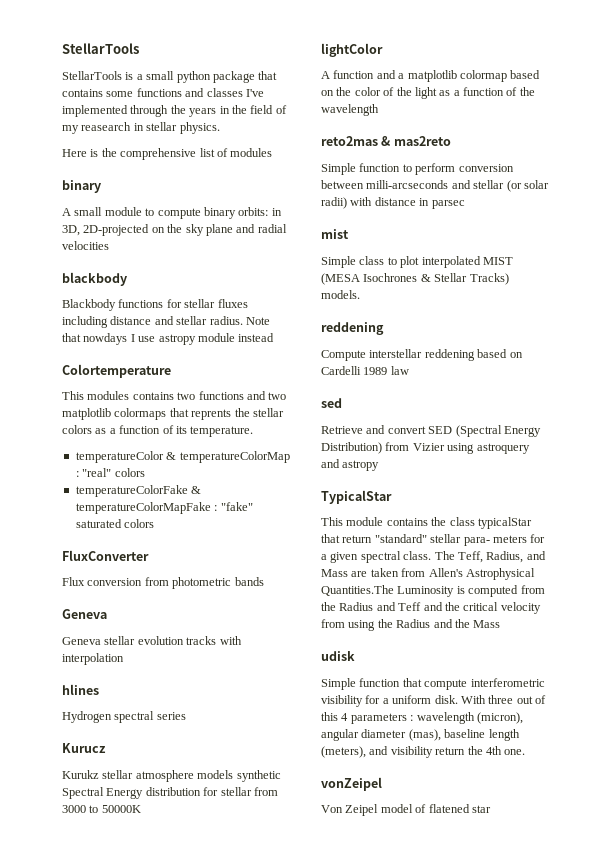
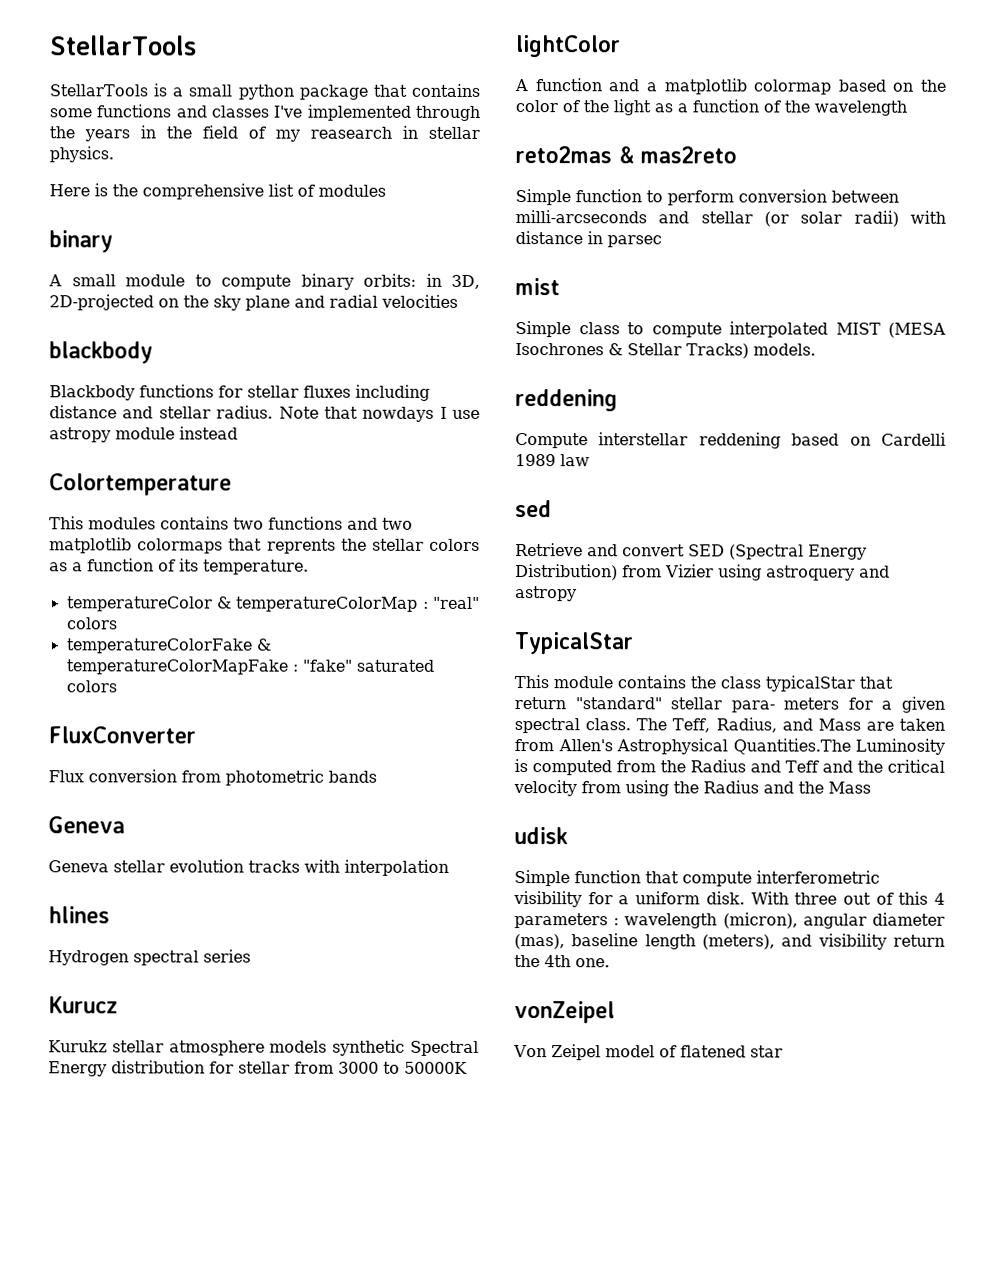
[400,256,420,268] plot -> [651,322,722,338] compute

